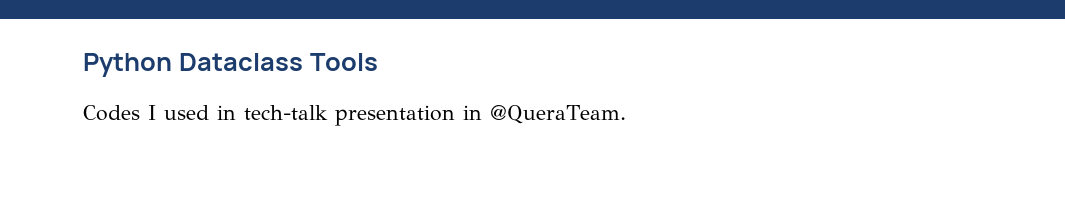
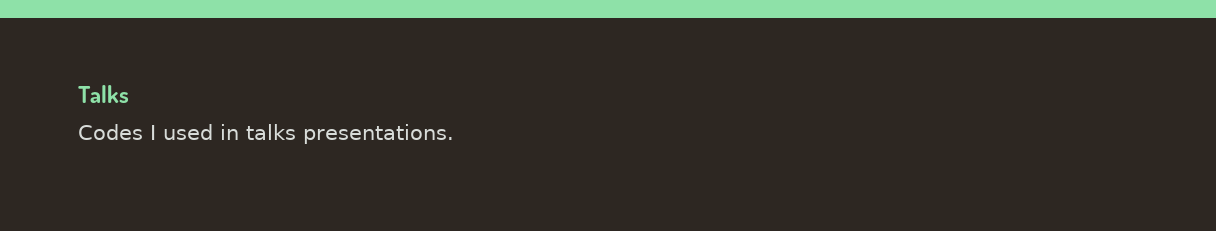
[83,53,378,77] Python Dataclass Tools -> [78,85,129,103] Talks
[244,105,626,126] tech-talk presentation in @QueraTeam. -> [246,124,454,144] talks presentations.

